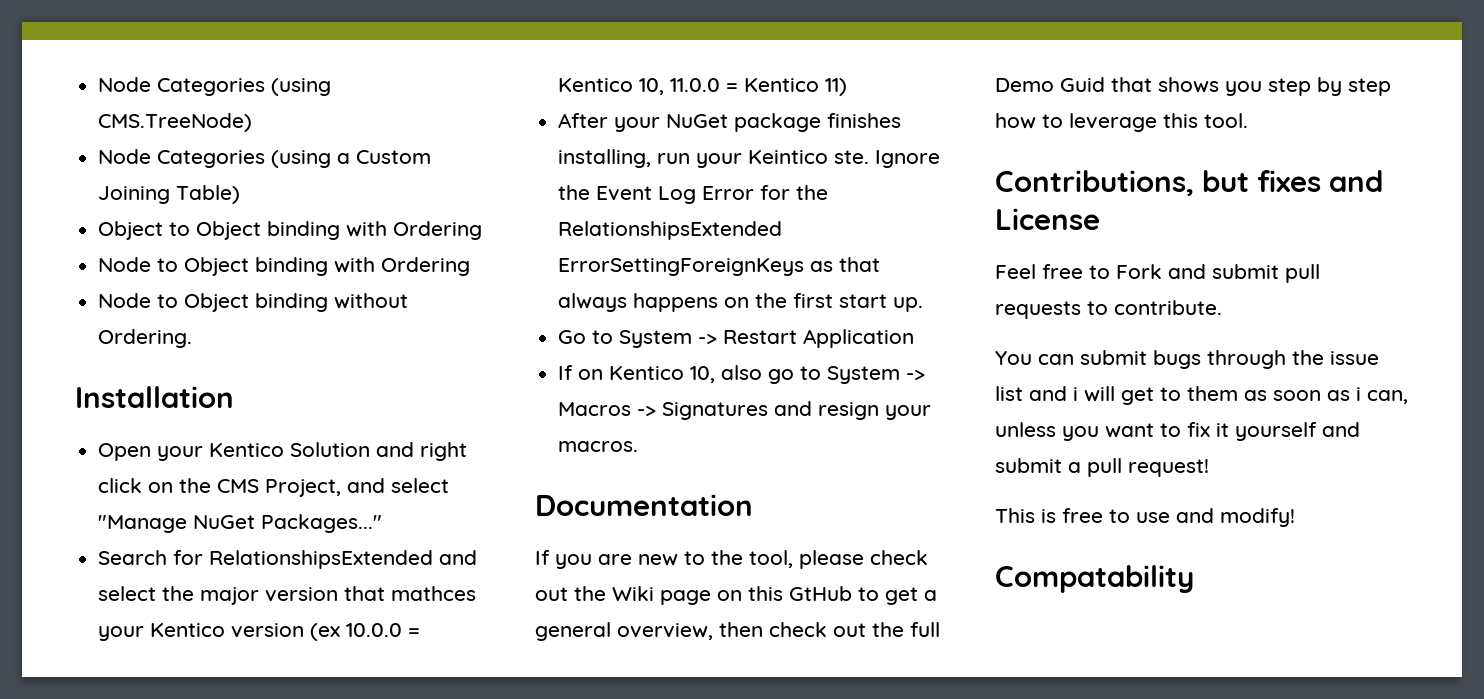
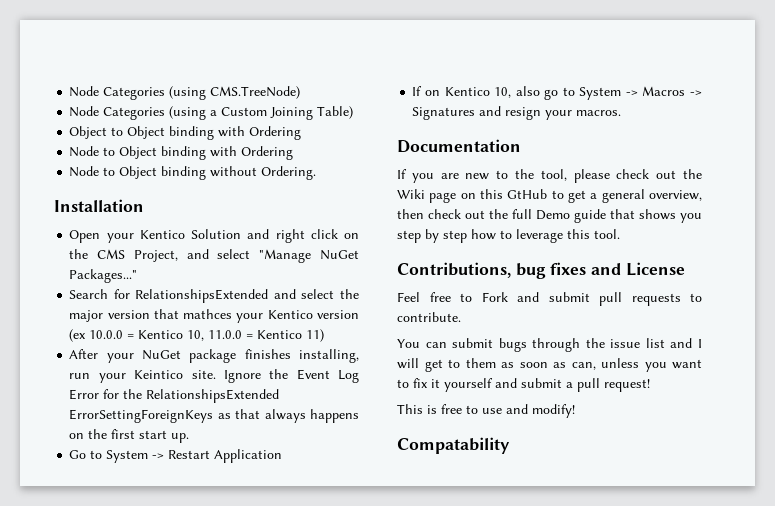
[834,150,870,164] ste. -> [191,370,216,379] site.
[1060,77,1105,92] Guid -> [574,209,606,223] guide
[1202,170,1249,192] but -> [515,263,546,279] bug
[1073,387,1078,401] i -> [698,339,702,348] I
[1356,387,1361,401] i -> (566, 365) none

